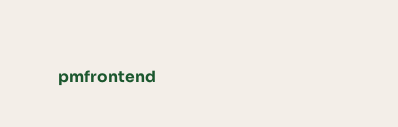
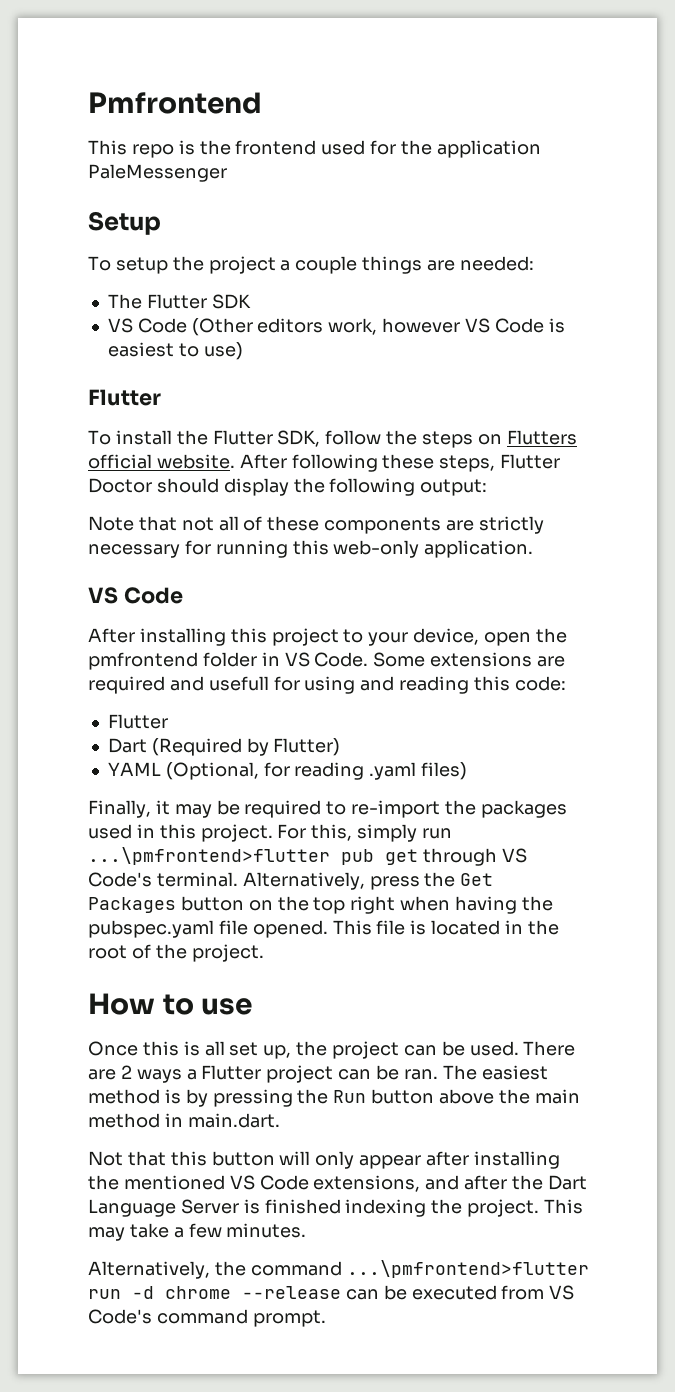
[58,70,156,86] pmfrontend -> [88,92,262,114] [88,140,541,158] [88,164,227,182] [88,211,161,235] [88,256,534,274] [107,294,251,309] [107,318,565,336] [107,342,243,360] [88,389,161,406] [88,430,577,448] [88,454,561,472] [88,478,488,496] [88,516,544,534] [88,540,534,558] [88,587,183,604] [88,628,567,646] [88,652,566,670] [88,676,566,694] [107,714,168,729] [107,738,341,756] [107,762,468,780] [88,800,567,818] [88,824,453,842] [88,847,527,866] [88,872,494,890] [88,896,553,914] [88,920,559,938] [88,944,264,962] [88,993,253,1015] [88,1041,576,1059] [88,1065,548,1083] [88,1089,580,1107] [88,1113,280,1128] [88,1151,560,1169] [88,1175,587,1192] [88,1199,584,1217] [88,1223,307,1241] [88,1260,589,1279] [88,1285,575,1300] [88,1309,326,1327] Pmfrontend // This repo is the frontend used for the application PaleMessenger // Setup // To setup the project a couple things are needed: // The Flutter SDK // VS Code (Other editors work, however VS Code is easiest to use) // Flutter // To install the Flutter SDK, follow the steps on Flutters official website. After following these steps, Flutter Doctor should display the following output: // Note that not all of these components are strictly necessary for running this web-only application. // VS Code // After installing this project to your device, open the pmfrontend folder in VS Code. Some extensions are required and usefull for using and reading this code: // Flutter // Dart (Required by Flutter) // YAML (Optional, for reading .yaml files) // Finally, it may be required to re-import the packages used in this project. For this, simply run ...\pmfrontend>flutter pub get through VS Code's terminal. Alternatively, press the Get Packages button on the top right when having the pubspec.yaml file opened. This file is located in the root of the project. // How to use // Once this is all set up, the project can be used. There are 2 ways a Flutter project can be ran. The easiest method is by pressing the Run button above the main method in main.dart. // Not that this button will only appear after installing the mentioned VS Code extensions, and after the Dart Language Server is finished indexing the project. This may take a few minutes. // Alternatively, the command ...\pmfrontend>flutter run -d chrome --release can be executed from VS Code's command prompt.

